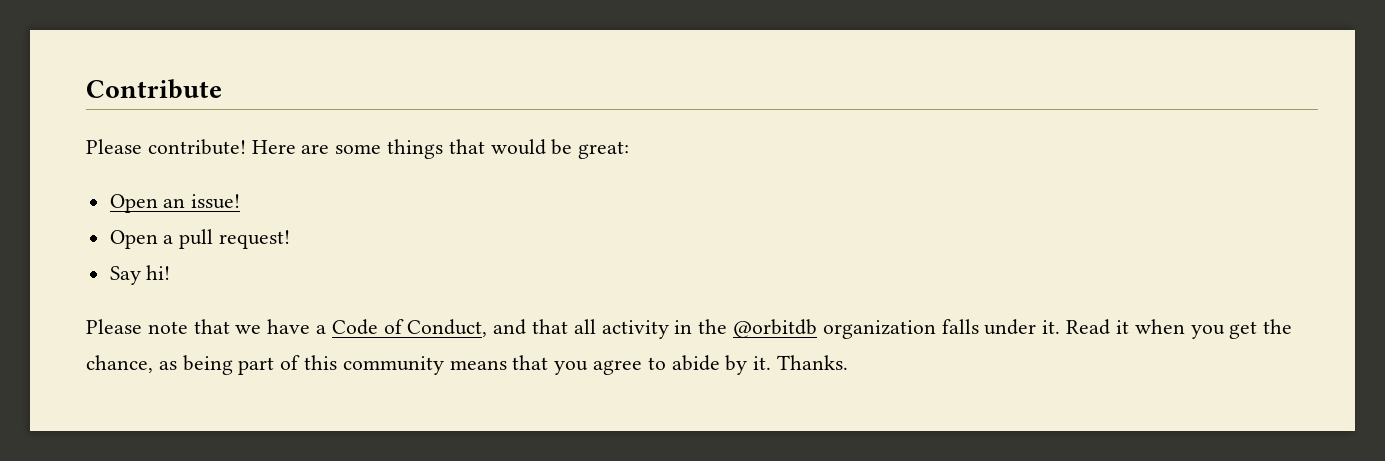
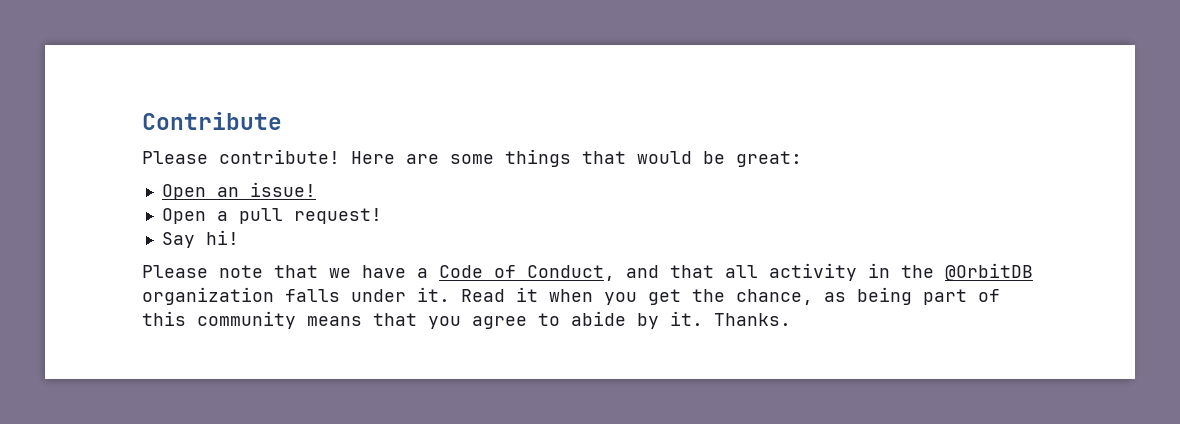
[733,319,818,338] @orbitdb -> [945,263,1033,281] @OrbitDB

